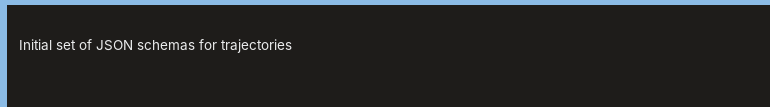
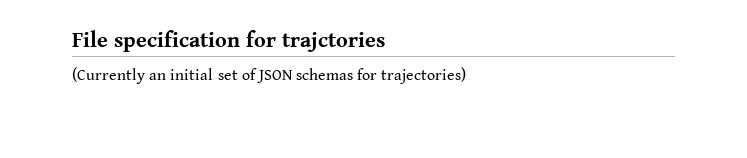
[19,39,52,51] Initial -> [72,30,385,52] [72,67,214,84] File specification for trajctories // (Currently an initial
[221,39,292,53] trajectories -> [381,67,467,84] trajectories)

